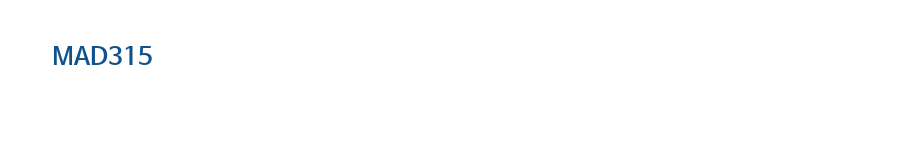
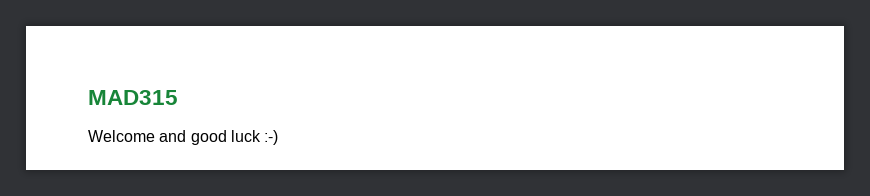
(153, 55) none -> [88,130,279,145] // Welcome and good luck :-)

